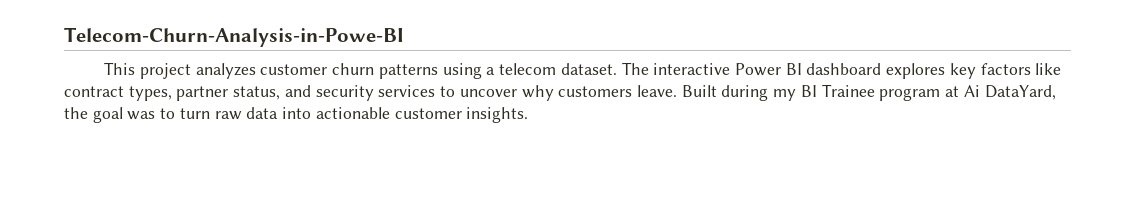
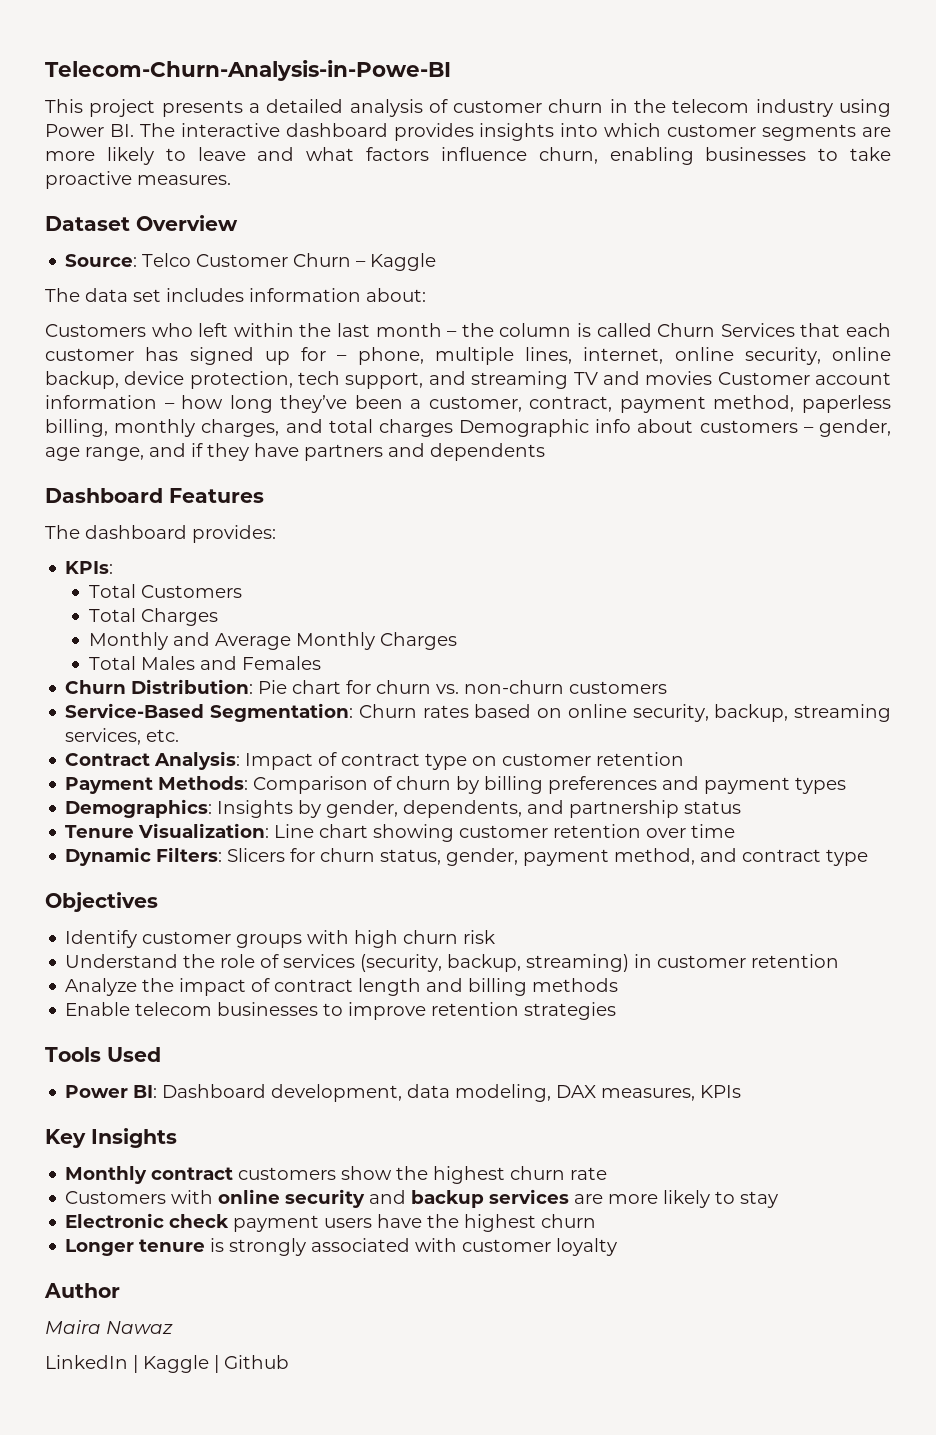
[195,62,1062,79] [64,84,1056,101] [64,107,529,123] analyzes customer churn patterns using a telecom dataset. The interactive Power BI dashboard explores key factors like contract types, partner status, and security services to uncover why customers leave. Built during my BI Trainee program at Ai DataYard, the goal was to turn raw data into actionable customer insights. -> [161,99,891,117] [45,123,891,141] [45,147,892,165] [45,171,231,189] [45,215,238,231] [65,253,437,271] [45,288,426,302] [45,323,892,337] [45,347,891,365] [45,371,892,389] [45,395,891,413] [45,419,891,437] [45,443,545,461] [45,488,264,503] [45,525,276,543] [65,561,114,574] [89,584,243,598] [89,608,219,626] [89,632,458,650] [89,656,322,670] [65,679,668,694] [65,703,892,722] [65,728,180,745] [65,751,685,770] [65,776,847,794] [65,799,742,818] [65,823,736,842] [65,847,869,866] [45,892,158,912] [65,930,496,948] [65,954,840,972] [65,978,619,996] [65,1002,617,1020] [45,1047,161,1062] [65,1084,742,1102] [45,1128,177,1148] [65,1166,608,1184] [65,1189,779,1208] [65,1213,597,1232] [65,1238,618,1256] [44,1283,120,1298] [45,1320,173,1334] [45,1355,289,1373] presents a detailed analysis of customer churn in the telecom industry using Power BI. The interactive dashboard provides insights into which customer segments are more likely to leave and what factors influence churn, enabling businesses to take proactive measures. // Dataset Overview // Source: Telco Customer Churn – Kaggle // The data set includes information about: // Customers who left within the last month – the column is called Churn Services that each customer has signed up for – phone, multiple lines, internet, online security, online backup, device protection, tech support, and streaming TV and movies Customer account information – how long they’ve been a customer, contract, payment method, paperless billing, monthly charges, and total charges Demographic info about customers – gender, age range, and if they have partners and dependents // Dashboard Features // The dashboard provides: // KPIs: // Total Customers // Total Charges // Monthly and Average Monthly Charges // Total Males and Females // Churn Distribution: Pie chart for churn vs. non-churn customers // Service-Based Segmentation: Churn rates based on online security, backup, streaming services, etc. // Contract Analysis: Impact of contract type on customer retention // Payment Methods: Comparison of churn by billing preferences and payment types // Demographics: Insights by gender, dependents, and partnership status // Tenure Visualization: Line chart showing customer retention over time // Dynamic Filters: Slicers for churn status, gender, payment method, and contract type // Objectives // Identify customer groups with high churn risk // Understand the role of services (security, backup, streaming) in customer retention // Analyze the impact of contract length and billing methods // Enable telecom businesses to improve retention strategies // Tools Used // Power BI: Dashboard development, data modeling, DAX measures, KPIs // Key Insights // Monthly contract customers show the highest churn rate // Customers with online security and backup services are more likely to stay // Electronic check payment users have the highest churn // Longer tenure is strongly associated with customer loyalty // Author // Maira Nawaz // LinkedIn | Kaggle | Github

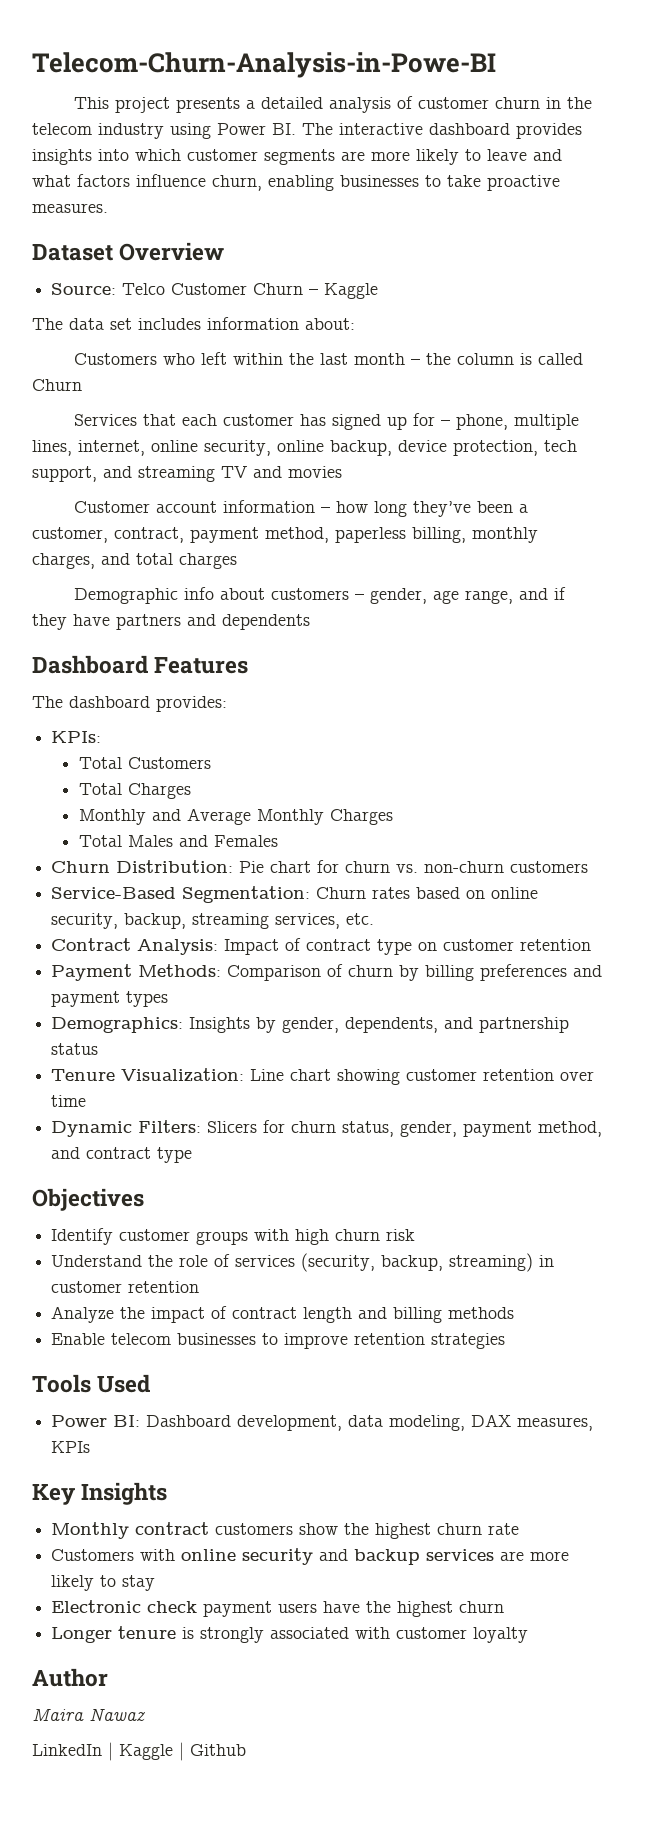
(716, 330) none -> (82, 385) //
(713, 378) none -> (342, 472) //
(453, 428) none -> (237, 561) //

